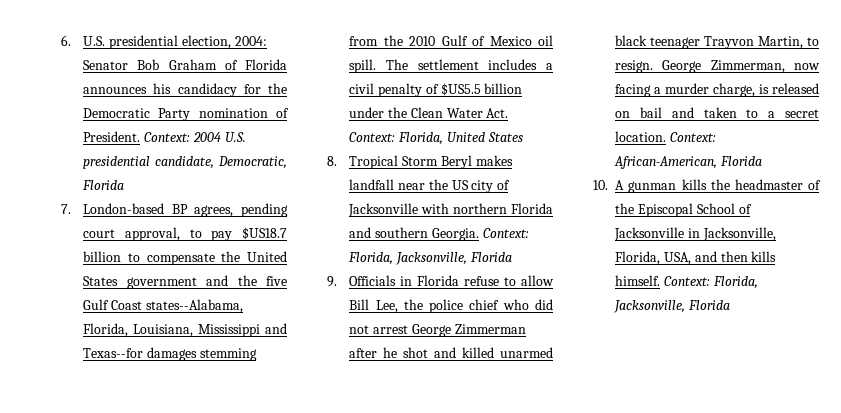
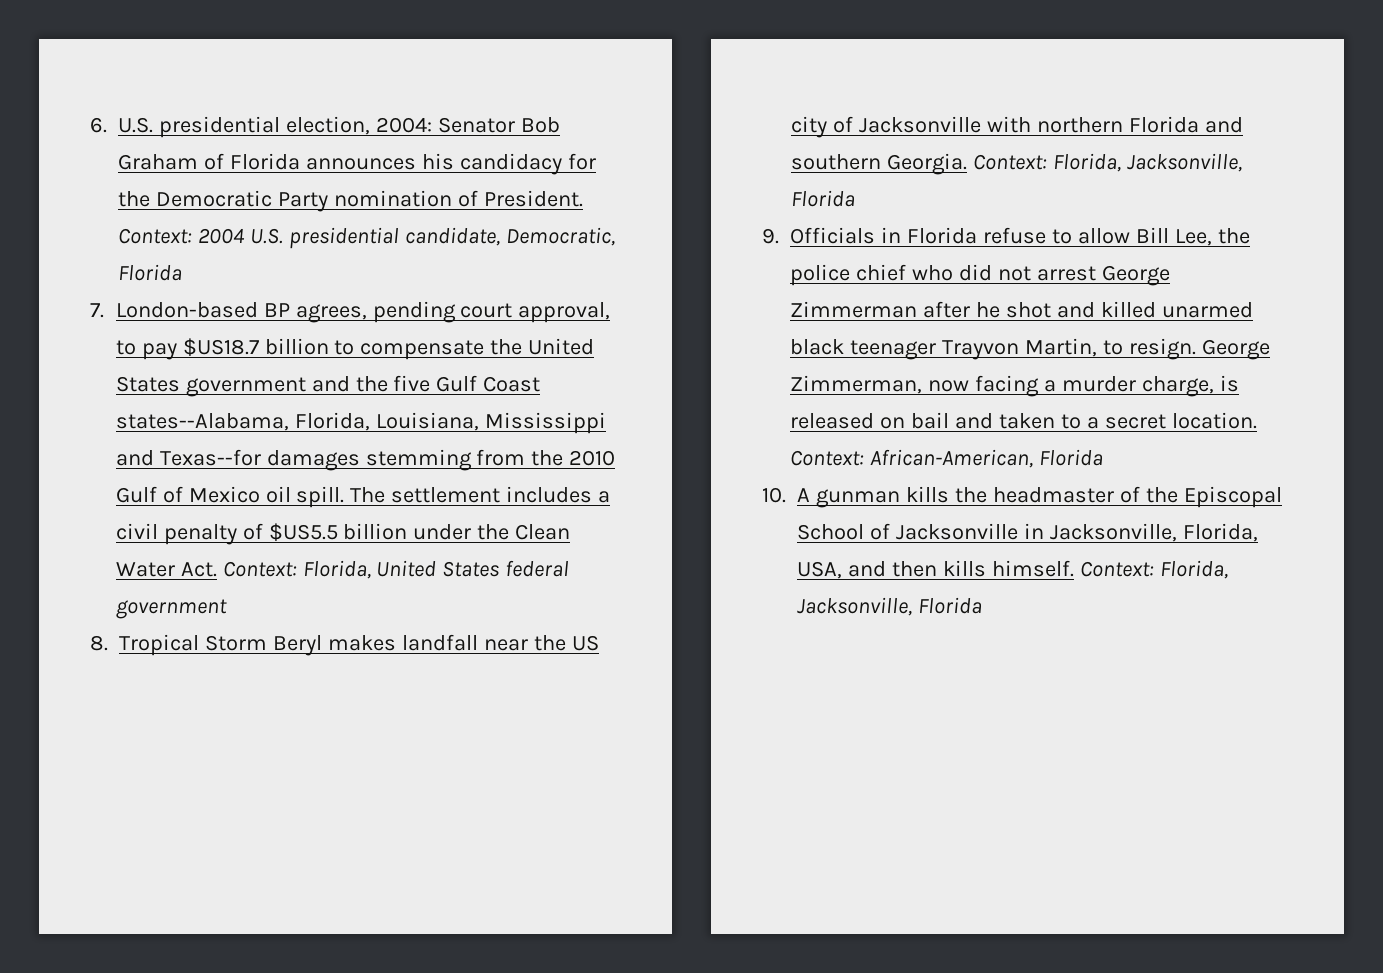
(523, 137) none -> [505,560,570,577] [115,599,227,619] federal government

